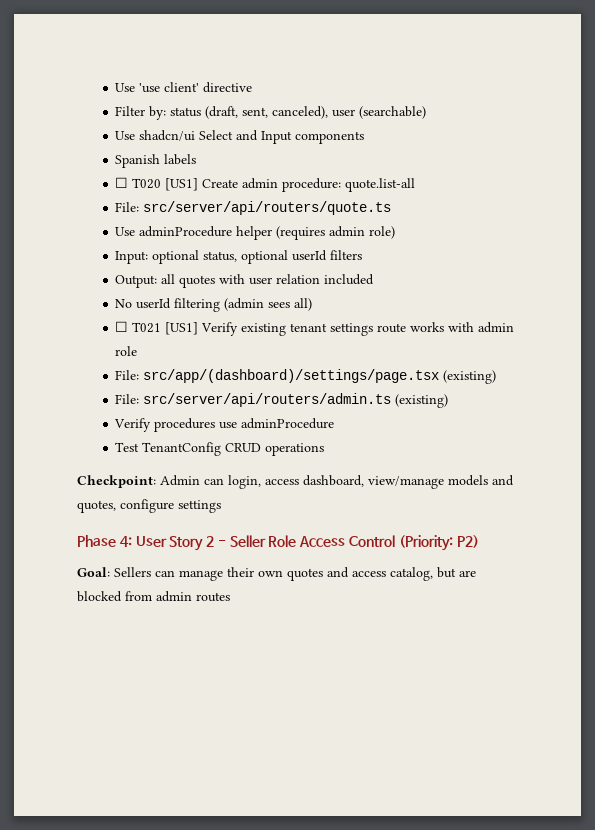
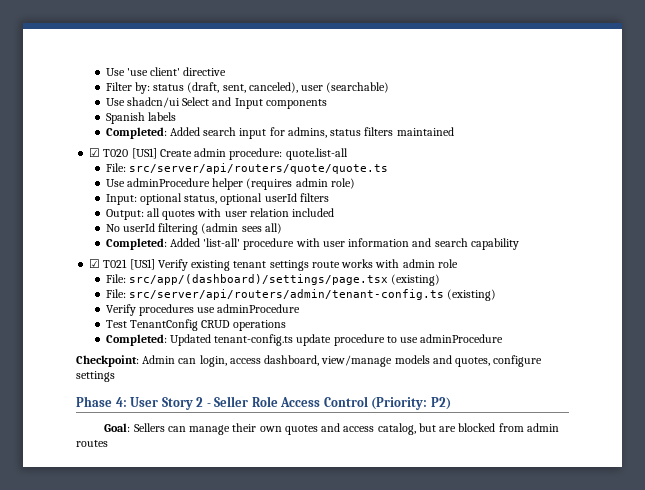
[115,177,129,188] ☐ -> [105,127,454,139] [89,148,101,157] Completed: Added search input for admins, status filters maintained // ☑
[143,201,392,215] src/server/api/routers/quote.ts -> [128,163,388,174] src/server/api/routers/quote/quote.ts
[115,321,129,332] ☐ -> [105,238,519,250] [89,259,101,268] Completed: Added 'list-all' procedure with user information and search capability // ☑
[143,393,392,407] src/server/api/routers/admin.ts -> [128,289,444,300] src/server/api/routers/admin/tenant-config.ts
(325, 449) none -> [105,334,504,346] // Completed: Updated tenant-config.ts update procedure to use adminProcedure

